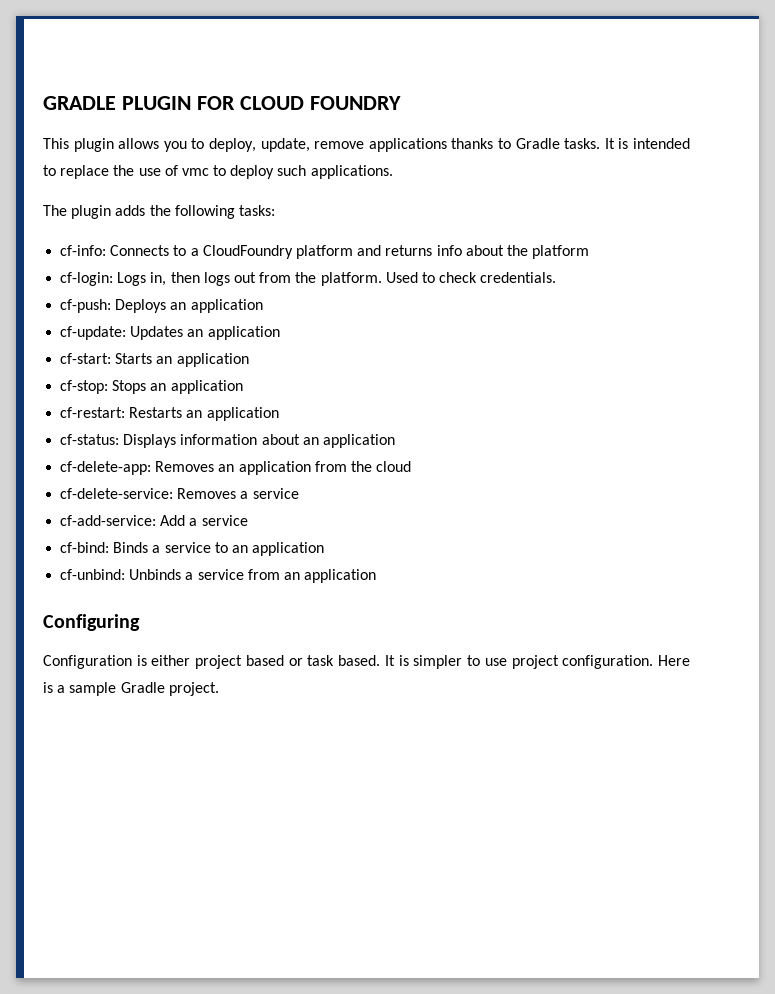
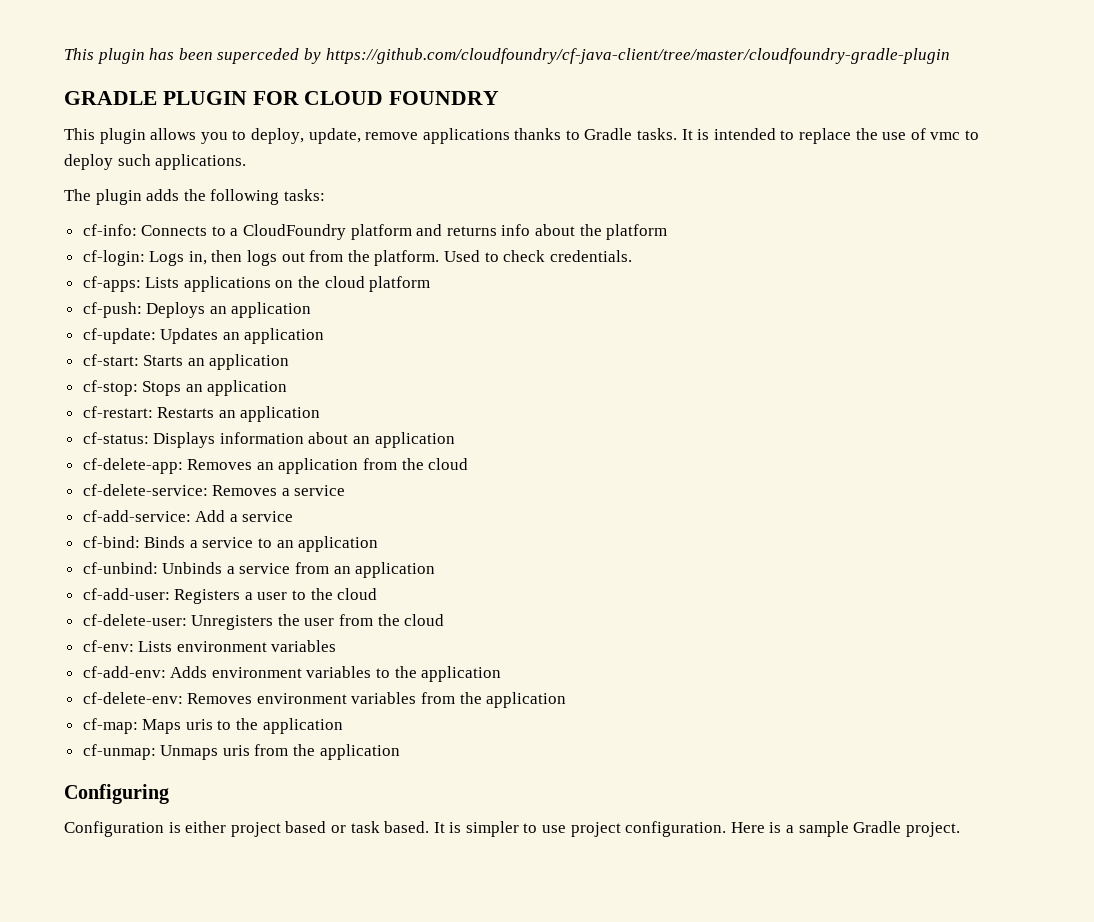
(43, 103) none -> [64,48,950,64] This plugin has been superceded by https://github.com/cloudfoundry/cf-java-client/tree/master/cloudfoundry-gradle-plugin //
(557, 277) none -> [82,276,431,292] // cf-apps: Lists applications on the cloud platform
(377, 576) none -> [82,588,378,604] [82,614,445,630] [82,640,337,652] [82,666,502,682] [82,692,567,708] [82,718,343,734] [82,744,400,760] // cf-add-user: Registers a user to the cloud // cf-delete-user: Unregisters the user from the cloud // cf-env: Lists environment variables // cf-add-env: Adds environment variables to the application // cf-delete-env: Removes environment variables from the application // cf-map: Maps uris to the application // cf-unmap: Unmaps uris from the application

